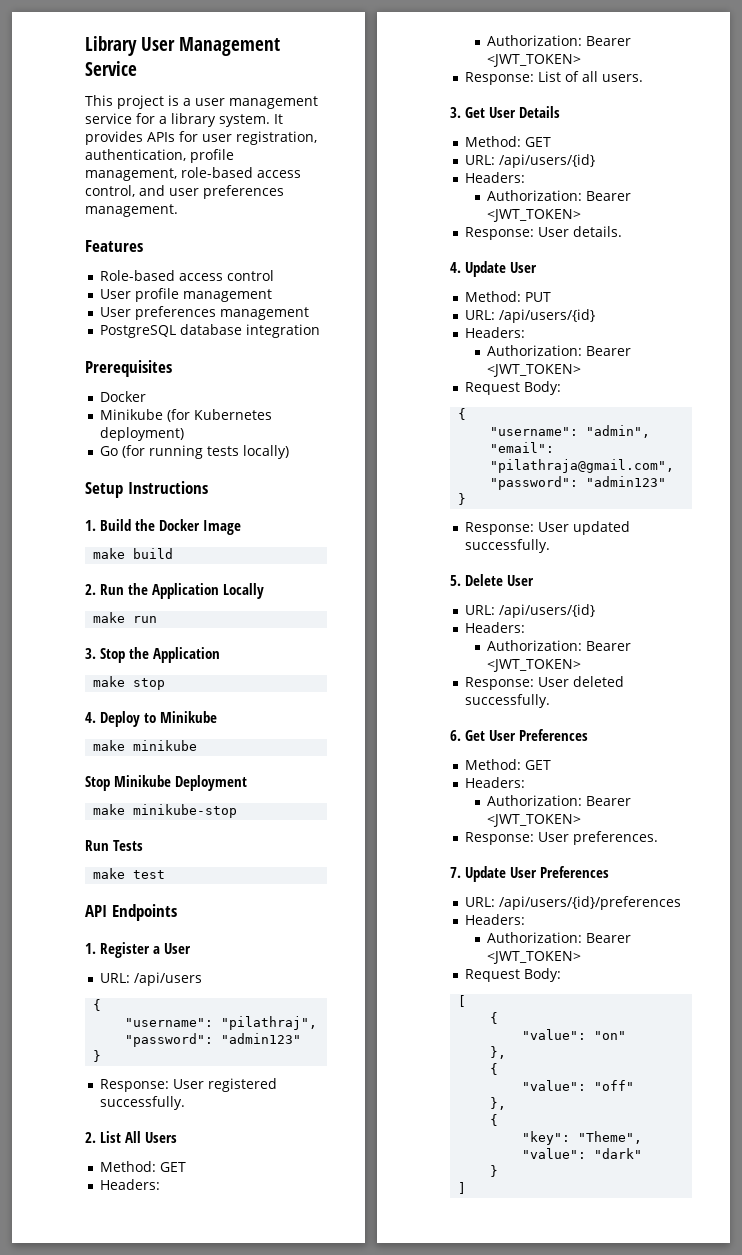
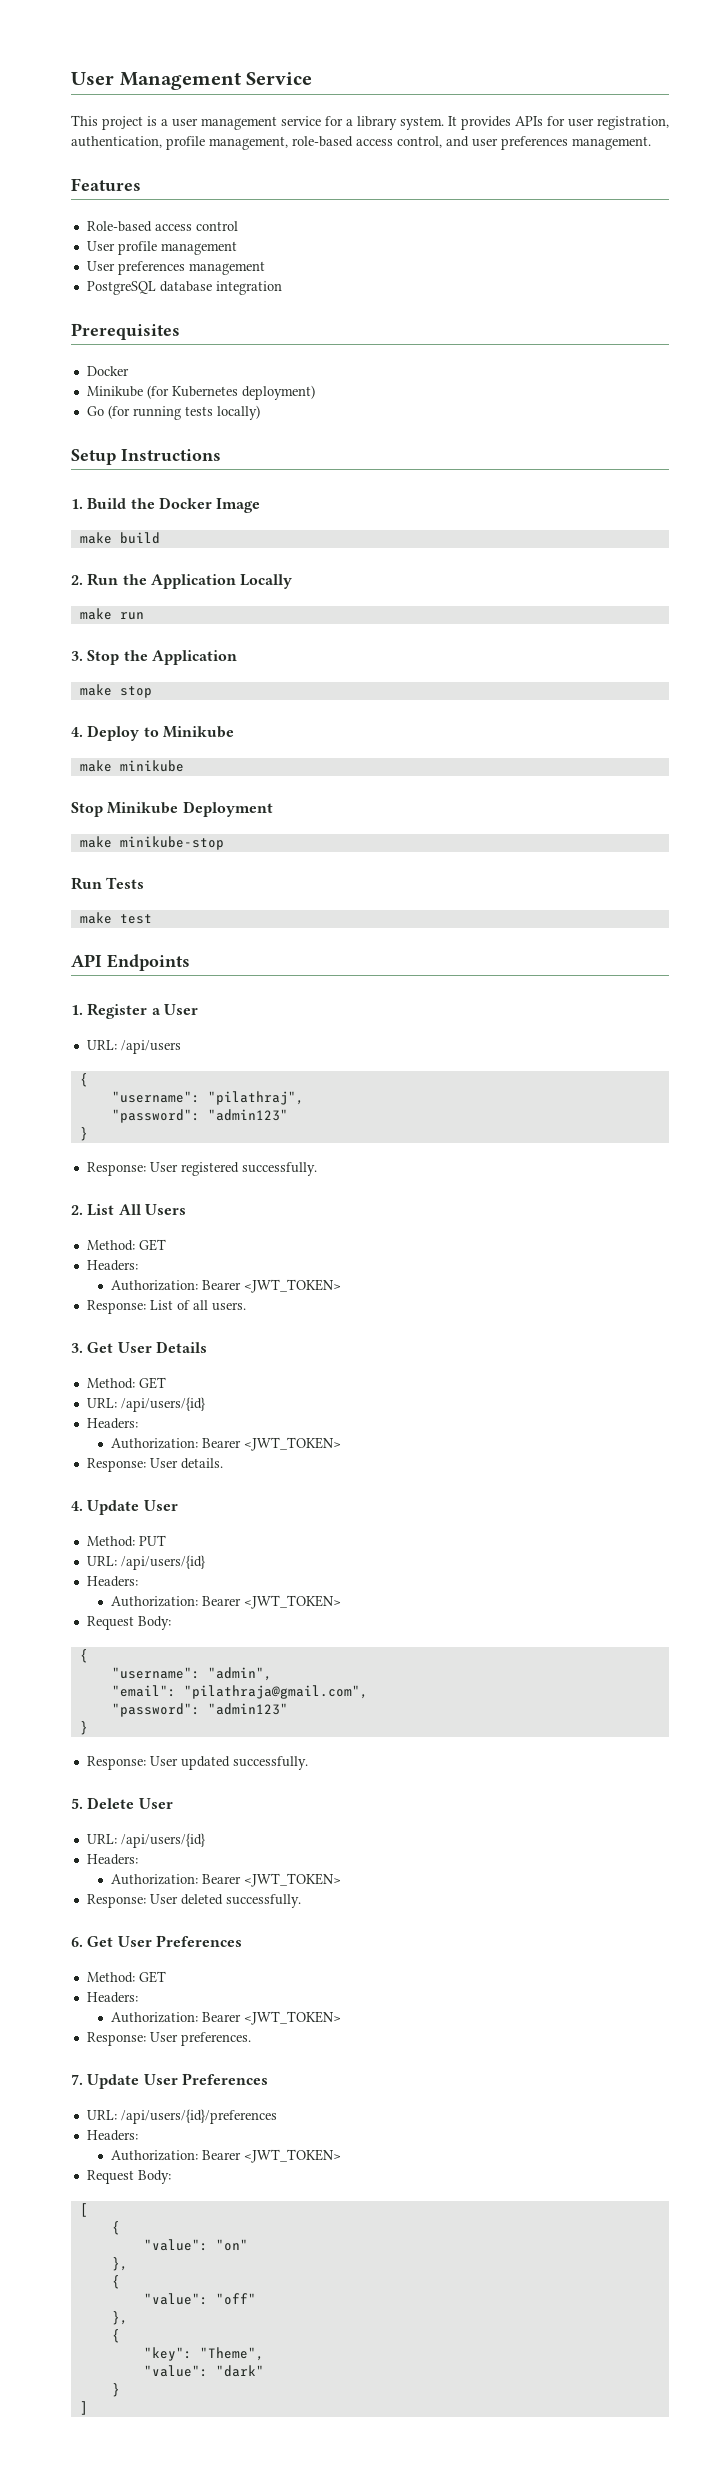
[85,36,137,56] Library -> (71, 78) none

